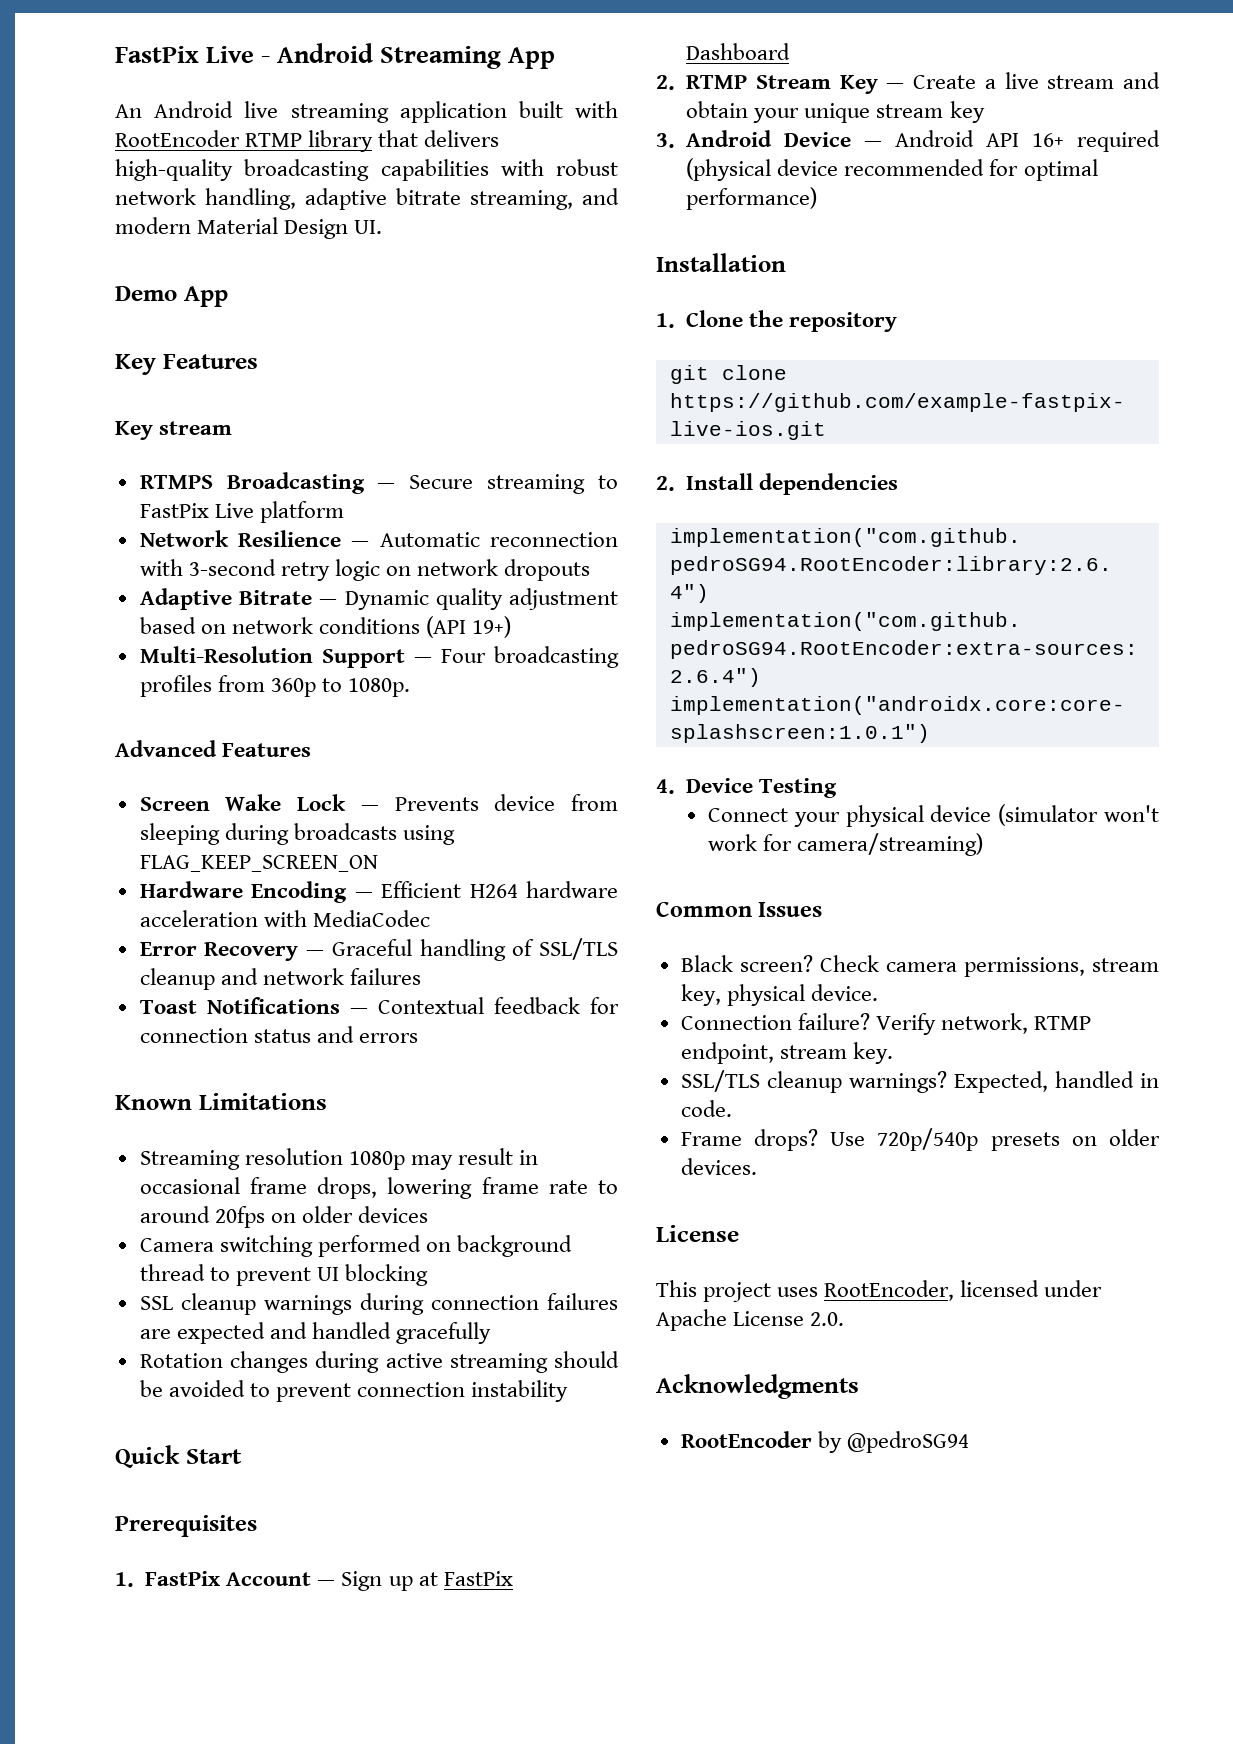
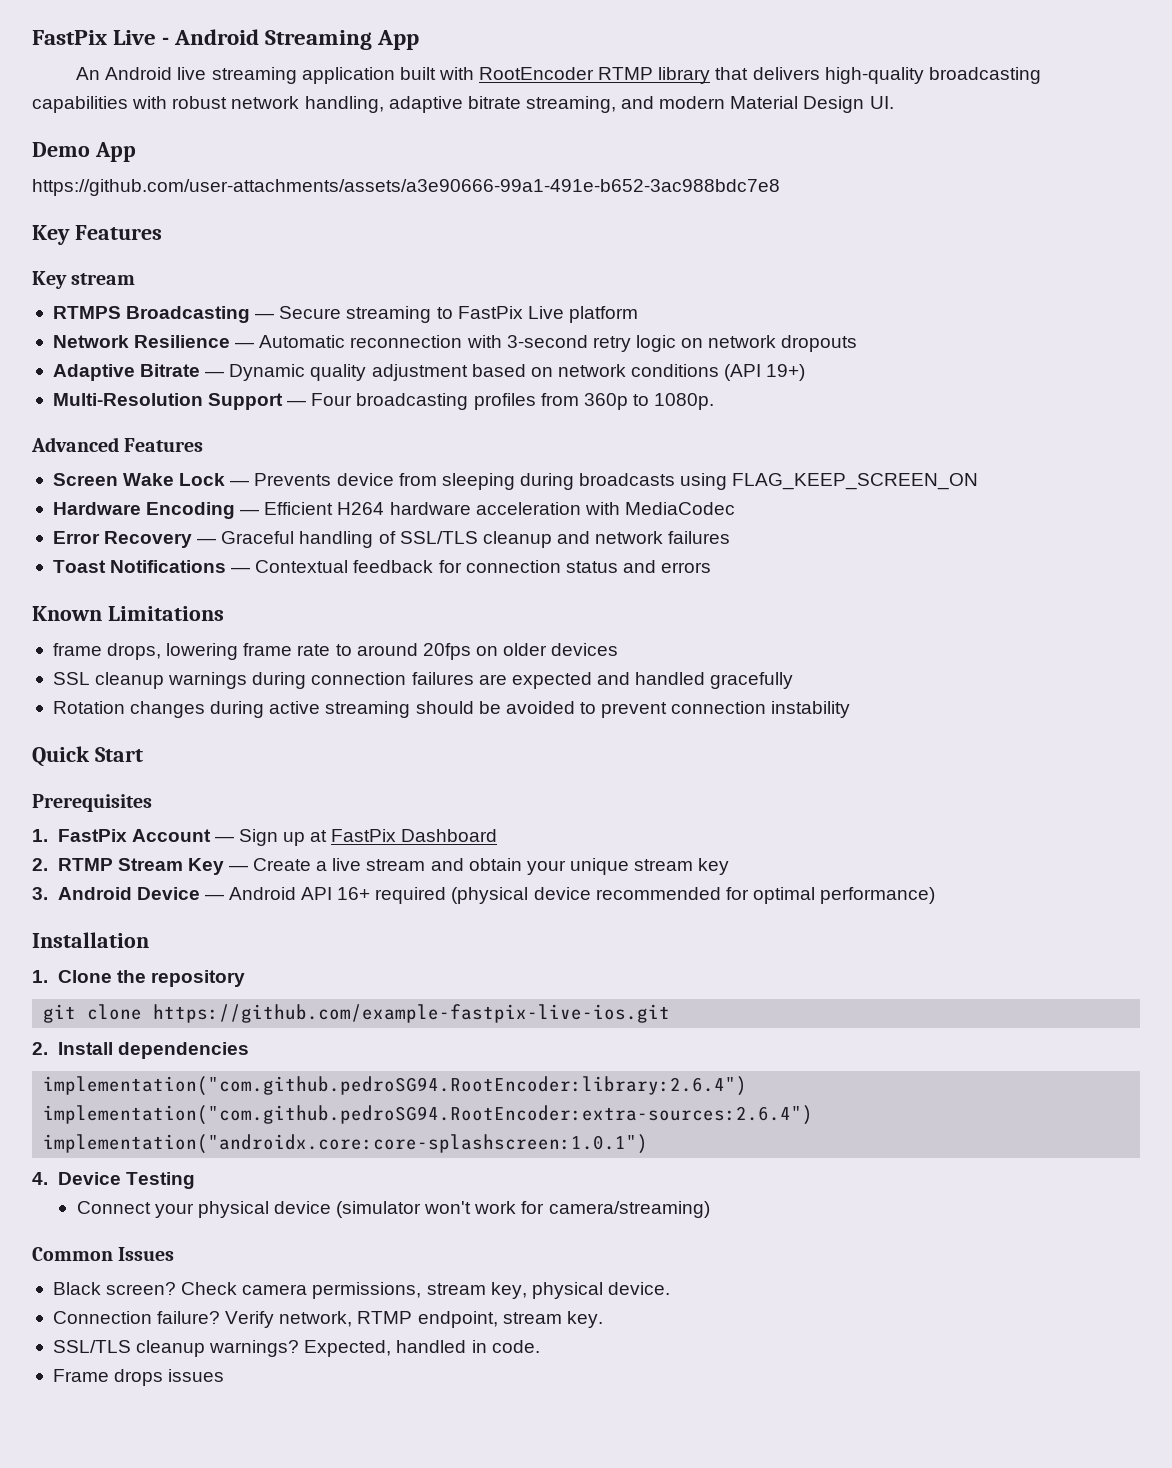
(228, 296) none -> [32,179,780,196] // https://github.com/user-attachments/assets/a3e90666-99a1-491e-b652-3ac988bdc7e8
[139,1148,539,1170] [139,1177,240,1194] Streaming resolution 1080p may result in occasional -> (224, 613) none
[139,1235,573,1257] [139,1264,429,1286] // Camera switching performed on background thread to prevent UI blocking -> (619, 649) none
[753,1128,1160,1151] [680,1158,757,1175] [656,1225,739,1242] [656,1280,1103,1302] [656,1309,845,1331] [656,1374,859,1399] [680,1431,969,1453] drops? Use 720p/540p presets on older devices. // License // This project uses RootEncoder, licensed under Apache License 2.0. // Acknowledgments // RootEncoder by @pedroSG94 -> [114,1369,225,1386] drops issues

